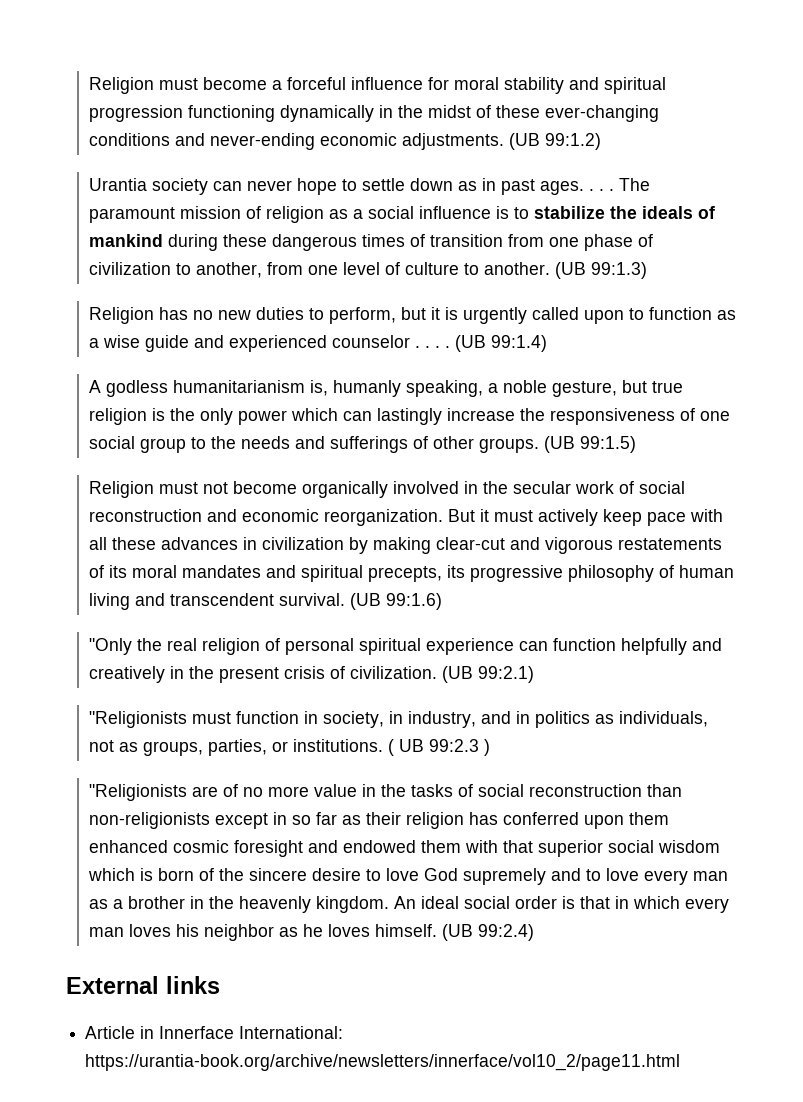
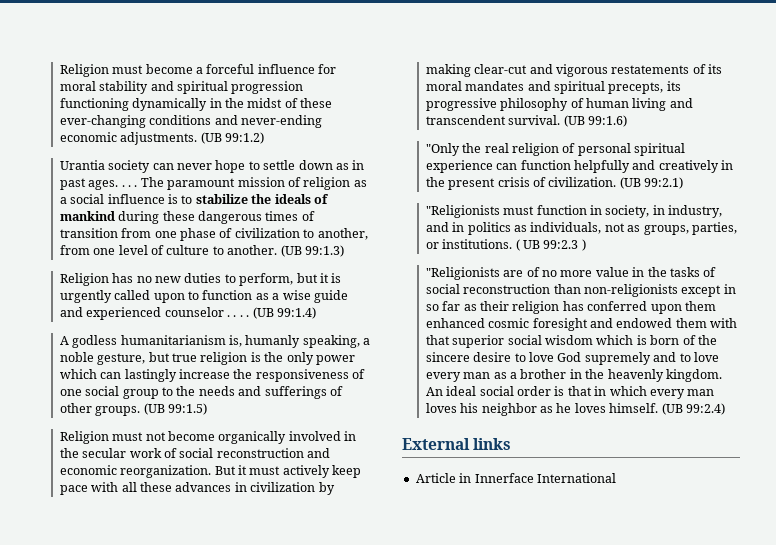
[239,1026,344,1039] [85,1054,681,1071] International: https://urantia-book.org/archive/newsletters/innerface/vol10_2/page11.html -> [536,473,616,483] International

